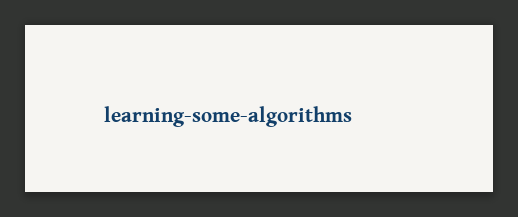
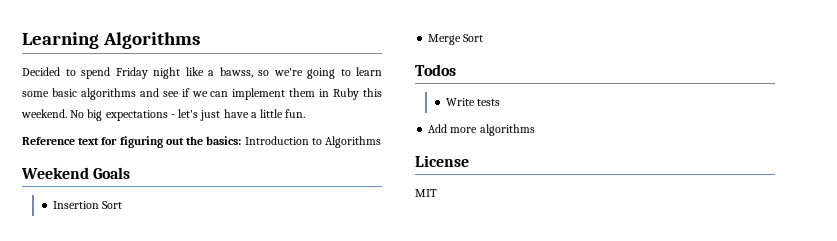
[104,106,352,127] learning-some-algorithms -> [22,32,200,49] [22,67,382,79] [22,88,382,100] [21,109,306,121] [22,136,382,148] [21,167,131,179] [53,201,123,209] [428,34,484,45] [415,64,456,76] [446,98,501,106] [428,124,535,136] [415,155,469,167] [415,189,437,197] Learning Algorithms // Decided to spend Friday night like a bawss, so we're going to learn some basic algorithms and see if we can implement them in Ruby this weekend. No big expectations - let's just have a little fun. // Reference text for figuring out the basics: Introduction to Algorithms // Weekend Goals // Insertion Sort // Merge Sort // Todos // Write tests // Add more algorithms // License // MIT

